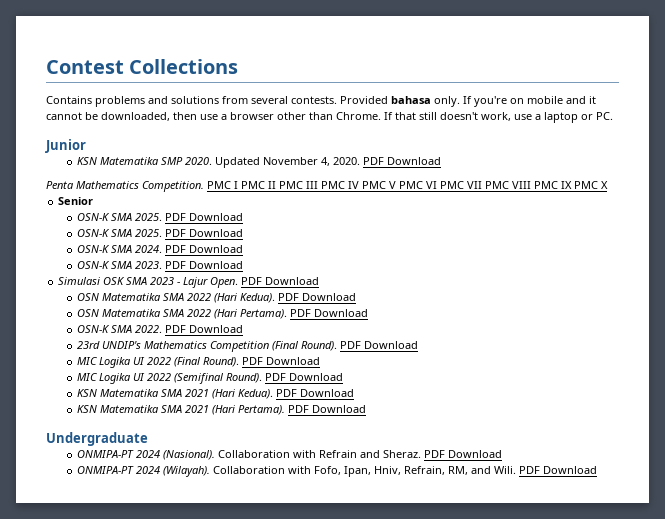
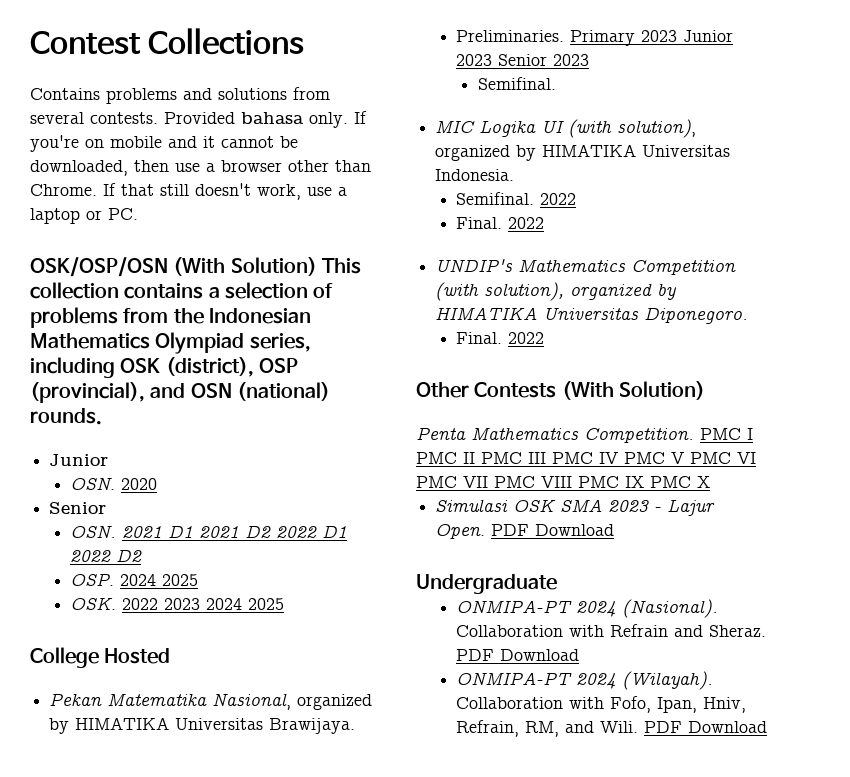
[45,139,86,153] [76,157,441,168] Junior // KSN Matematika SMP 2020. Updated November 4, 2020. PDF Download -> [30,257,361,277] [30,282,334,299] [30,307,311,328] [30,332,311,354] [30,357,298,378] [30,382,330,403] [30,408,102,425] [49,454,109,466] [70,477,158,490] [49,502,107,514] [70,525,348,538] [70,549,143,562] [70,573,199,586] [70,597,285,610] [30,647,171,668] [49,693,373,710] [49,717,356,734] [456,30,734,46] [456,54,590,66] [477,77,556,90] [435,119,697,138] [435,144,731,161] [435,169,515,181] [456,192,577,205] [456,217,545,229] [435,259,737,275] [435,282,677,301] [435,307,749,324] [456,332,545,344] [416,381,705,400] OSK/OSP/OSN (With Solution) This collection contains a selection of problems from the Indonesian Mathematics Olympiad series, including OSK (district), OSP (provincial), and OSN (national) rounds. // Junior // OSN. 2020 // Senior // OSN. 2021 D1 2021 D2 2022 D1 2022 D2 // OSP. 2024 2025 // OSK. 2022 2023 2024 2025 // College Hosted // Pekan Matematika Nasional, organized by HIMATIKA Universitas Brawijaya. // Preliminaries. Primary 2023 Junior 2023 Senior 2023 // Semifinal. // MIC Logika UI (with solution), organized by HIMATIKA Universitas Indonesia. // Semifinal. 2022 // Final. 2022 // UNDIP's Mathematics Competition (with solution), organized by HIMATIKA Universitas Diponegoro. // Final. 2022 // Other Contests (With Solution)
[58,197,94,205] [76,213,243,221] [76,229,243,237] [76,245,243,253] [76,261,243,269] // Senior // OSN-K SMA 2025. PDF Download // OSN-K SMA 2025. PDF Download // OSN-K SMA 2024. PDF Download // OSN-K SMA 2023. PDF Download -> (710, 482) none
[76,293,356,303] [76,309,368,319] [76,325,243,333] [76,341,418,352] [76,357,320,368] [76,373,343,384] [76,389,354,399] [76,405,366,415] // OSN Matematika SMA 2022 (Hari Kedua). PDF Download // OSN Matematika SMA 2022 (Hari Pertama). PDF Download // OSN-K SMA 2022. PDF Download // 23rd UNDIP's Mathematics Competition (Final Round). PDF Download // MIC Logika UI 2022 (Final Round). PDF Download // MIC Logika UI 2022 (Semifinal Round). PDF Download // KSN Matematika SMA 2021 (Hari Kedua). PDF Download // KSN Matematika SMA 2021 (Hari Pertama). PDF Download -> (615, 530) none

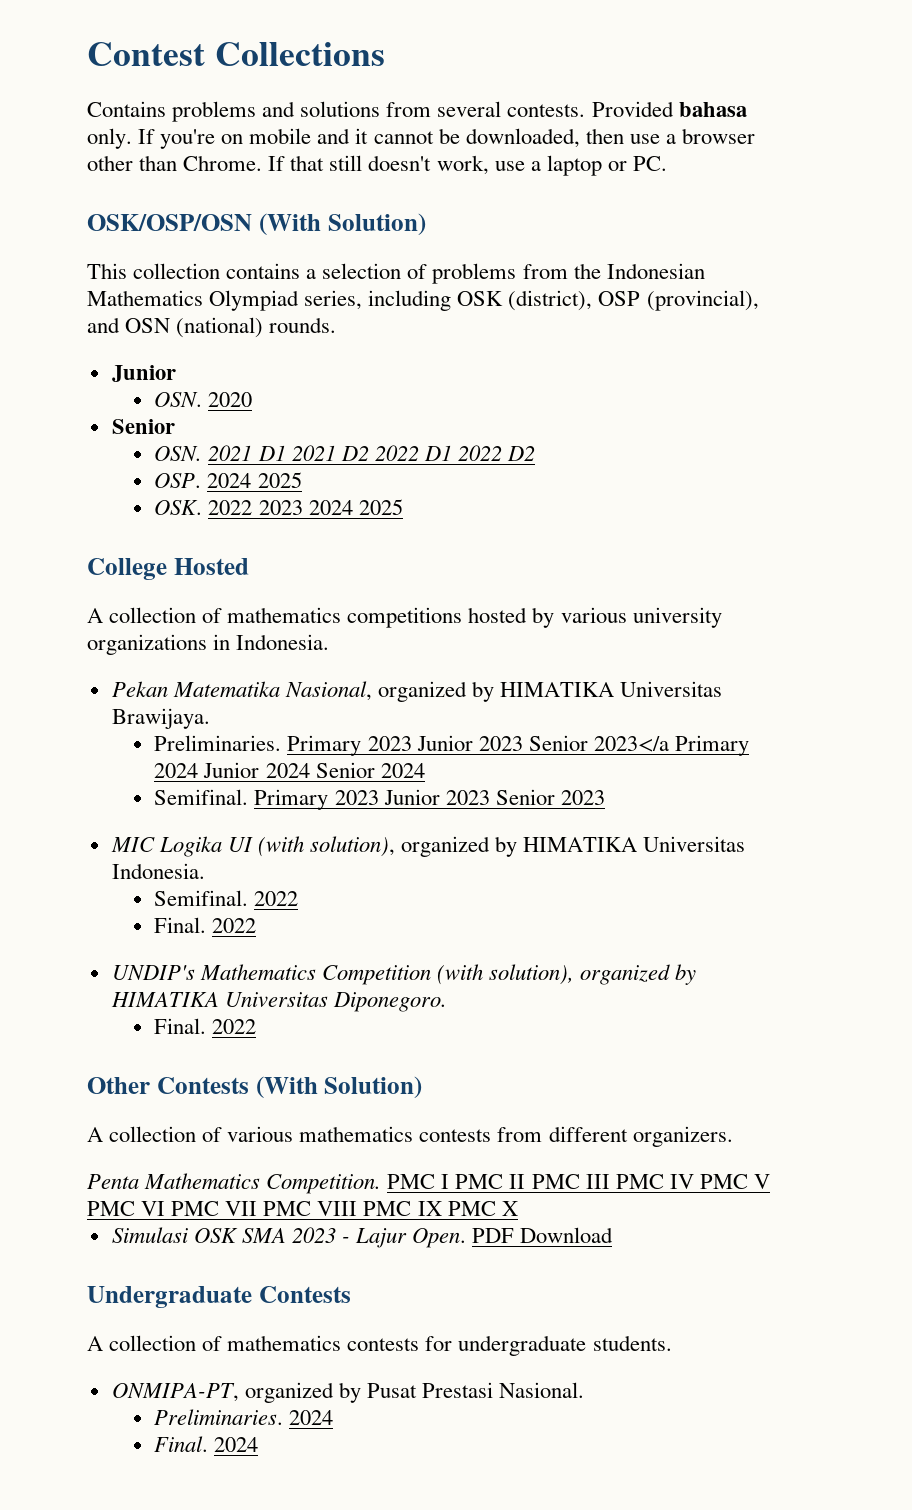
(317, 266) none -> (426, 224) //
(171, 656) none -> [87,607,722,628] [87,634,330,655] // A collection of mathematics competitions hosted by various university organizations in Indonesia.
[553,54,590,66] [477,77,556,90] 2023 // Semifinal. -> [593,735,749,756] [154,762,425,778] [154,789,605,810] 2023</a Primary 2024 Junior 2024 Senior 2024 // Semifinal. Primary 2023 Junior 2023 Senior 2023
(705, 390) none -> [87,1126,733,1147] // A collection of various mathematics contests from different organizers.
[456,599,719,618] [456,624,767,637] [456,649,580,661] [456,671,714,690] [456,696,747,713] [456,720,768,737] // ONMIPA-PT 2024 (Nasional). Collaboration with Refrain and Sheraz. PDF Download // ONMIPA-PT 2024 (Wilayah). Collaboration with Fofo, Ipan, Hniv, Refrain, RM, and Wili. PDF Download -> [258,1286,351,1303] [87,1335,672,1356] [111,1382,585,1403] [154,1409,334,1425] [154,1436,259,1452] Contests // A collection of mathematics contests for undergraduate students. // ONMIPA-PT, organized by Pusat Prestasi Nasional. // Preliminaries. 2024 // Final. 2024

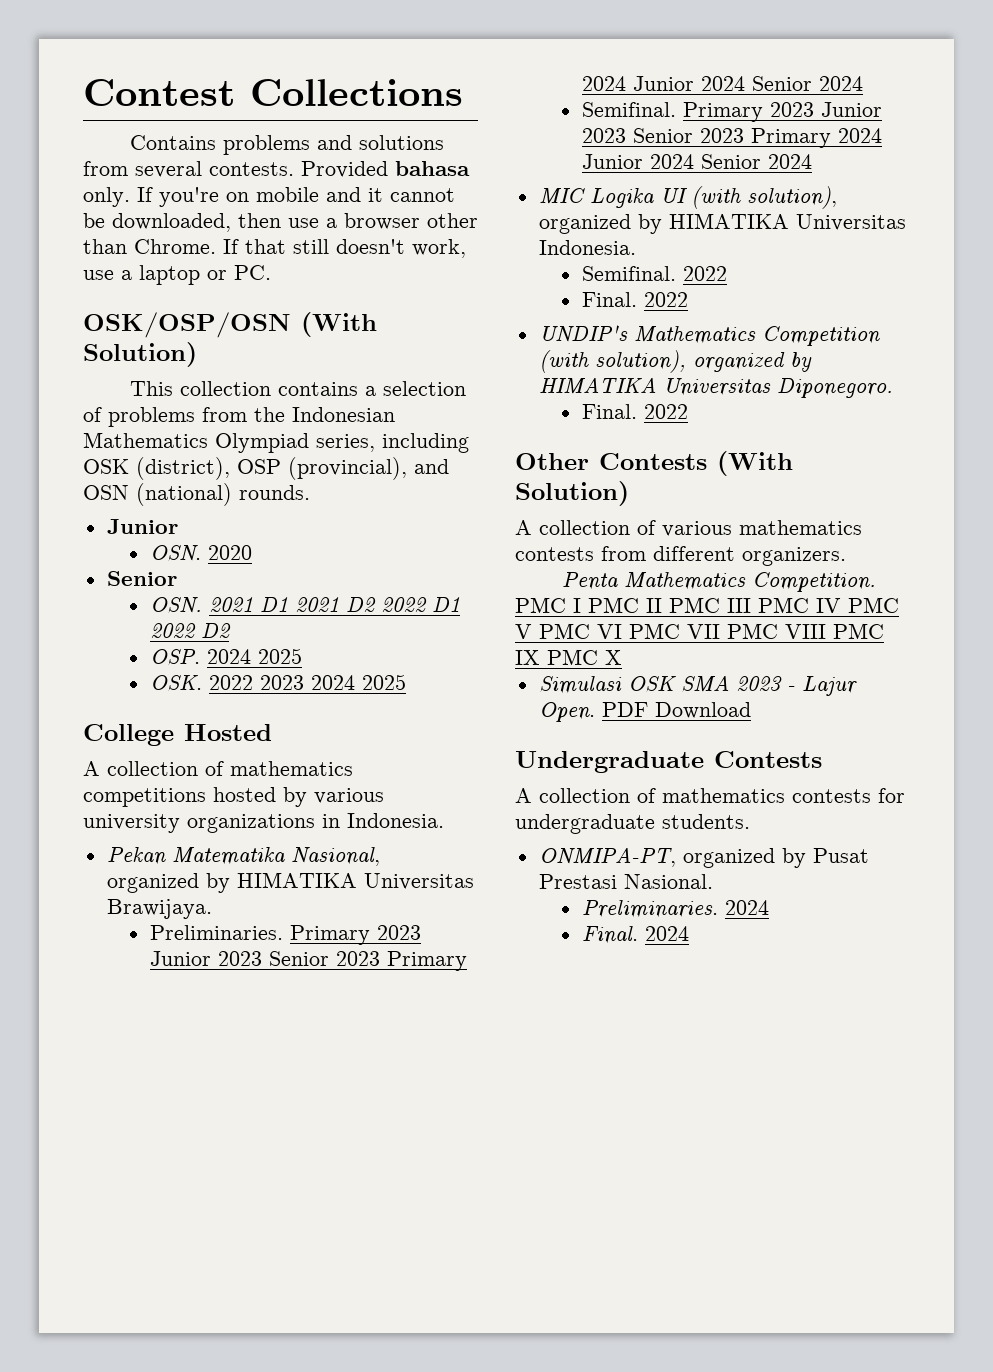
[593,736,669,752] 2023</a -> [335,951,380,966] 2023
(605, 797) none -> [750,128,882,148] [581,154,812,169] Primary 2024 Junior 2024 Senior 2024

